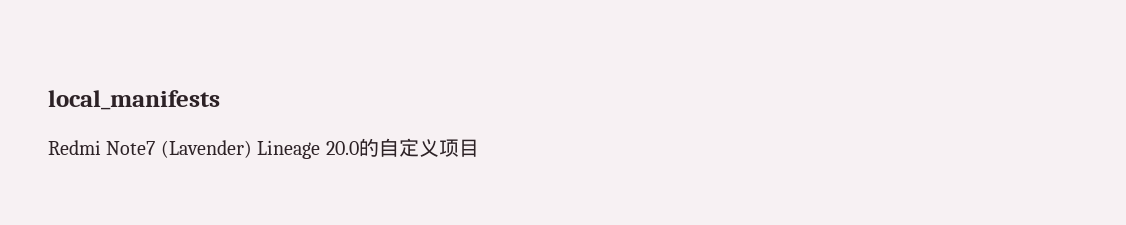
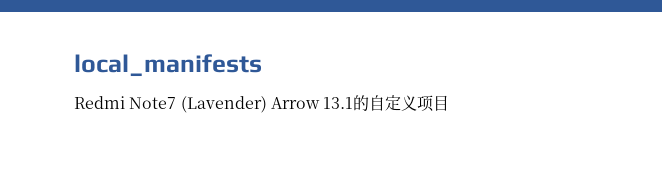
[257,140,359,159] Lineage 20.0 -> [270,97,354,109] Arrow 13.1

